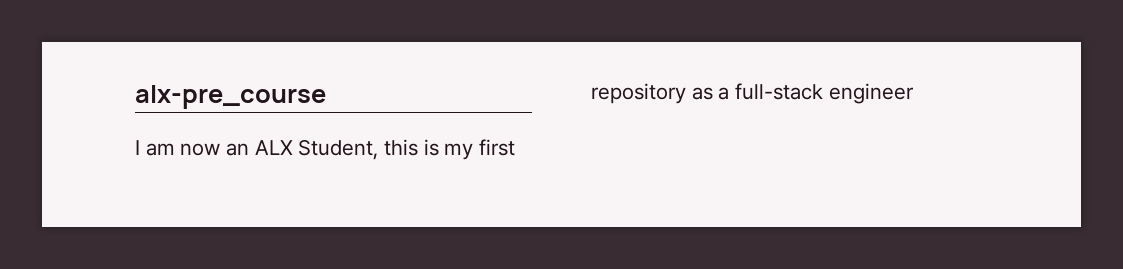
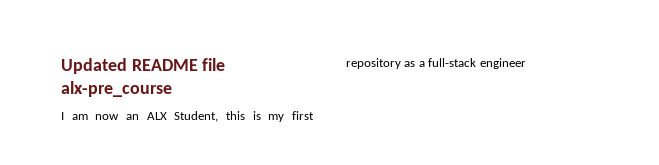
(135, 97) none -> [61,58,226,74] Updated README file

